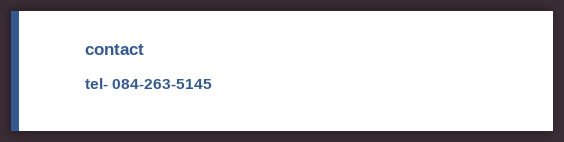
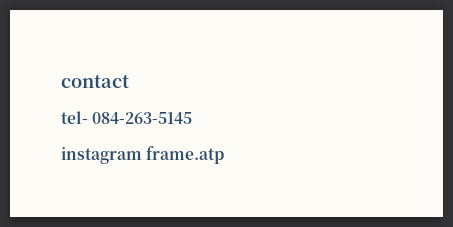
(213, 84) none -> [61,146,225,164] // instagram frame.atp

